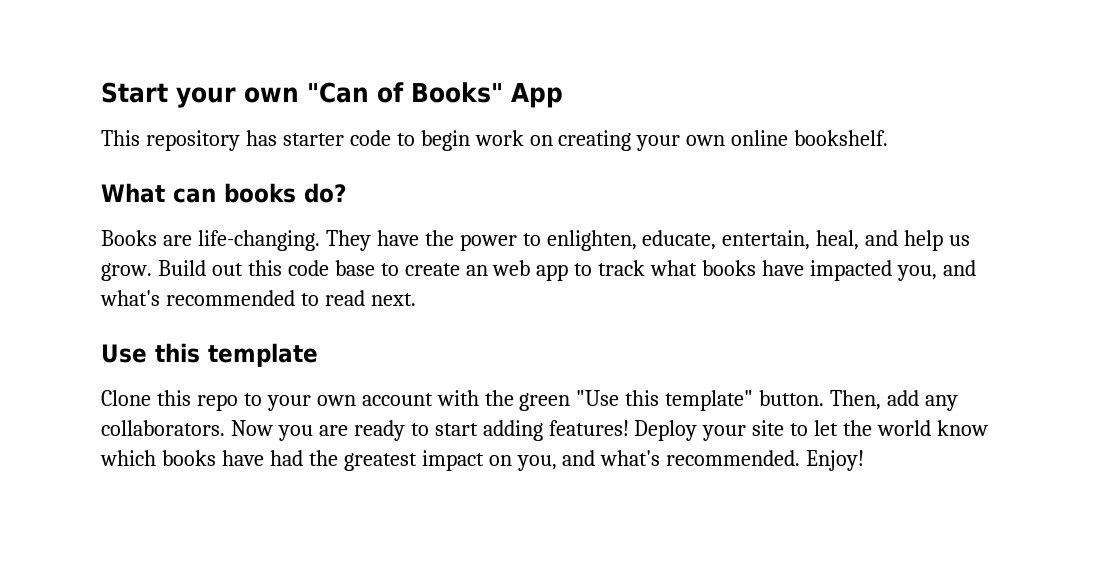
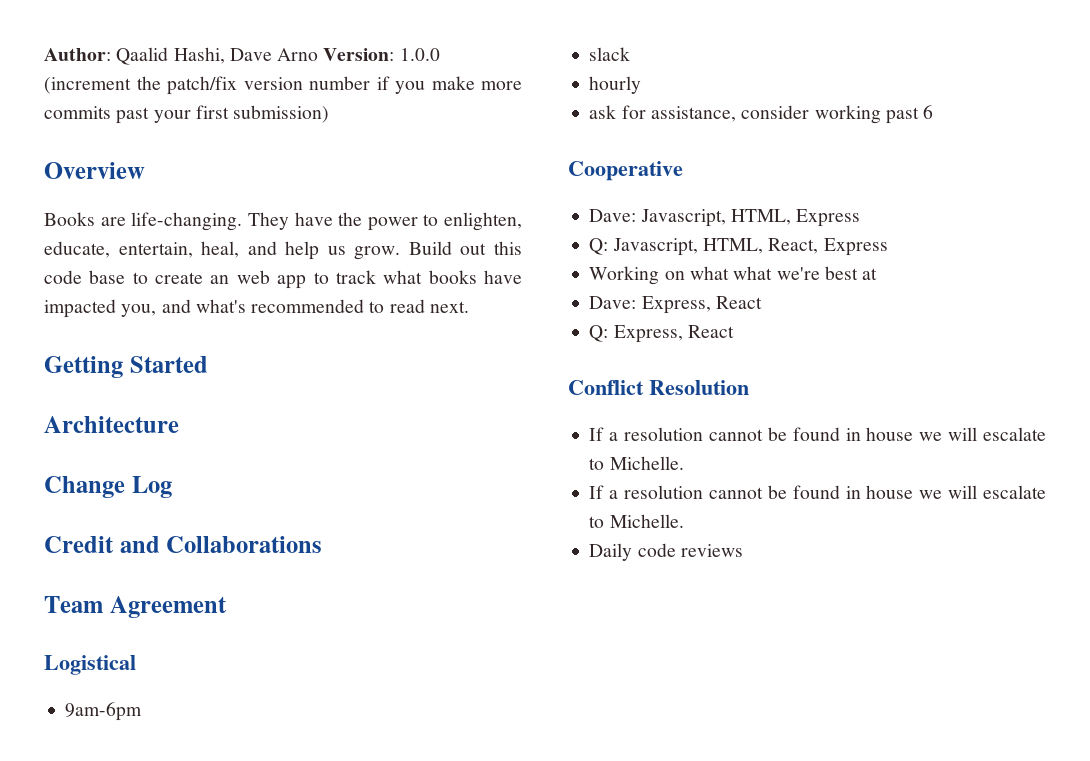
[101,82,563,108] [101,130,889,151] [101,183,347,203] Start your own "Can of Books" App // This repository has starter code to begin work on creating your own online bookshelf. // What can books do? -> [44,47,440,65] [44,76,522,95] [44,105,330,124] [44,162,145,179] Author: Qaalid Hashi, Dave Arno Version: 1.0.0 (increment the patch/fix version number if you make more commits past your first submission) // Overview
[101,343,318,367] [101,390,959,411] [101,420,989,441] [100,450,865,471] Use this template // Clone this repo to your own account with the green "Use this template" button. Then, add any collaborators. Now you are ready to start adding features! Deploy your site to let the world know which books have had the greatest impact on you, and what's recommended. Enjoy! -> [44,356,208,378] [44,416,179,433] [44,476,172,498] [44,536,323,553] [44,596,227,618] [44,655,136,675] [65,702,143,721] [589,47,631,61] [589,76,642,94] [589,105,934,124] [568,161,683,181] [589,209,861,227] [589,238,888,256] [589,266,878,285] [589,296,762,314] [589,325,734,343] [568,380,749,395] [589,427,1047,441] [589,456,684,470] [589,485,1047,499] [589,514,684,528] [589,543,743,561] Getting Started // Architecture // Change Log // Credit and Collaborations // Team Agreement // Logistical // 9am-6pm // slack // hourly // ask for assistance, consider working past 6 // Cooperative // Dave: Javascript, HTML, Express // Q: Javascript, HTML, React, Express // Working on what what we're best at // Dave: Express, React // Q: Express, React // Conflict Resolution // If a resolution cannot be found in house we will escalate to Michelle. // If a resolution cannot be found in house we will escalate to Michelle. // Daily code reviews

